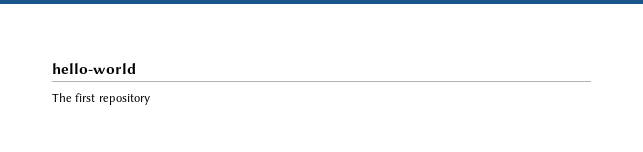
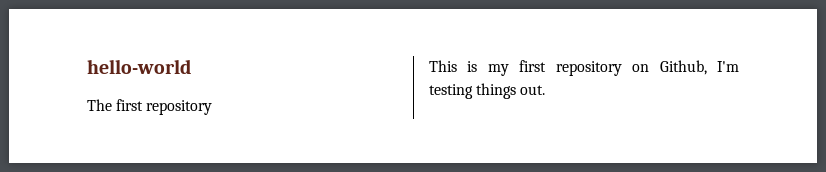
(150, 99) none -> [429,60,739,76] [429,83,546,99] // This is my first repository on Github, I'm testing things out.

